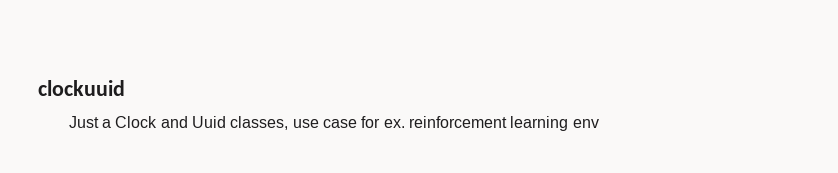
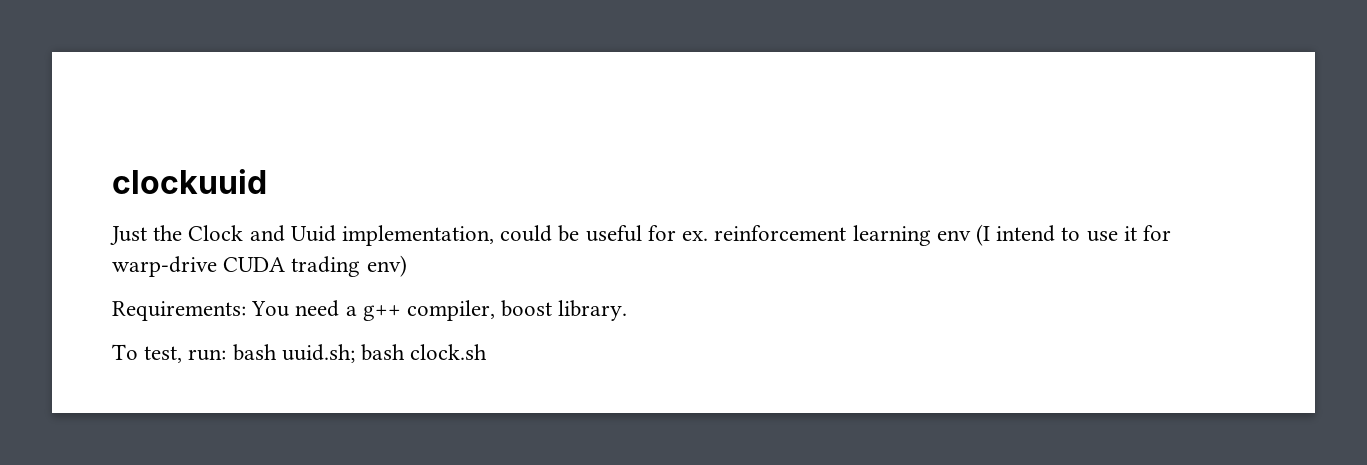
[102,119,112,128] a -> [153,225,183,241] the
[230,116,357,130] classes, use case -> [342,225,642,246] implementation, could be useful
(599, 123) none -> [975,224,1171,246] [112,255,407,277] [112,300,628,321] [112,344,488,363] (I intend to use it for warp-drive CUDA trading env) // Requirements: You need a g++ compiler, boost library. // To test, run: bash uuid.sh; bash clock.sh

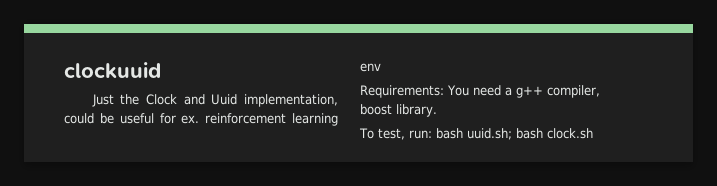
[975,224,1171,246] [112,255,407,277] (I intend to use it for warp-drive CUDA trading env) -> (381, 67) none

